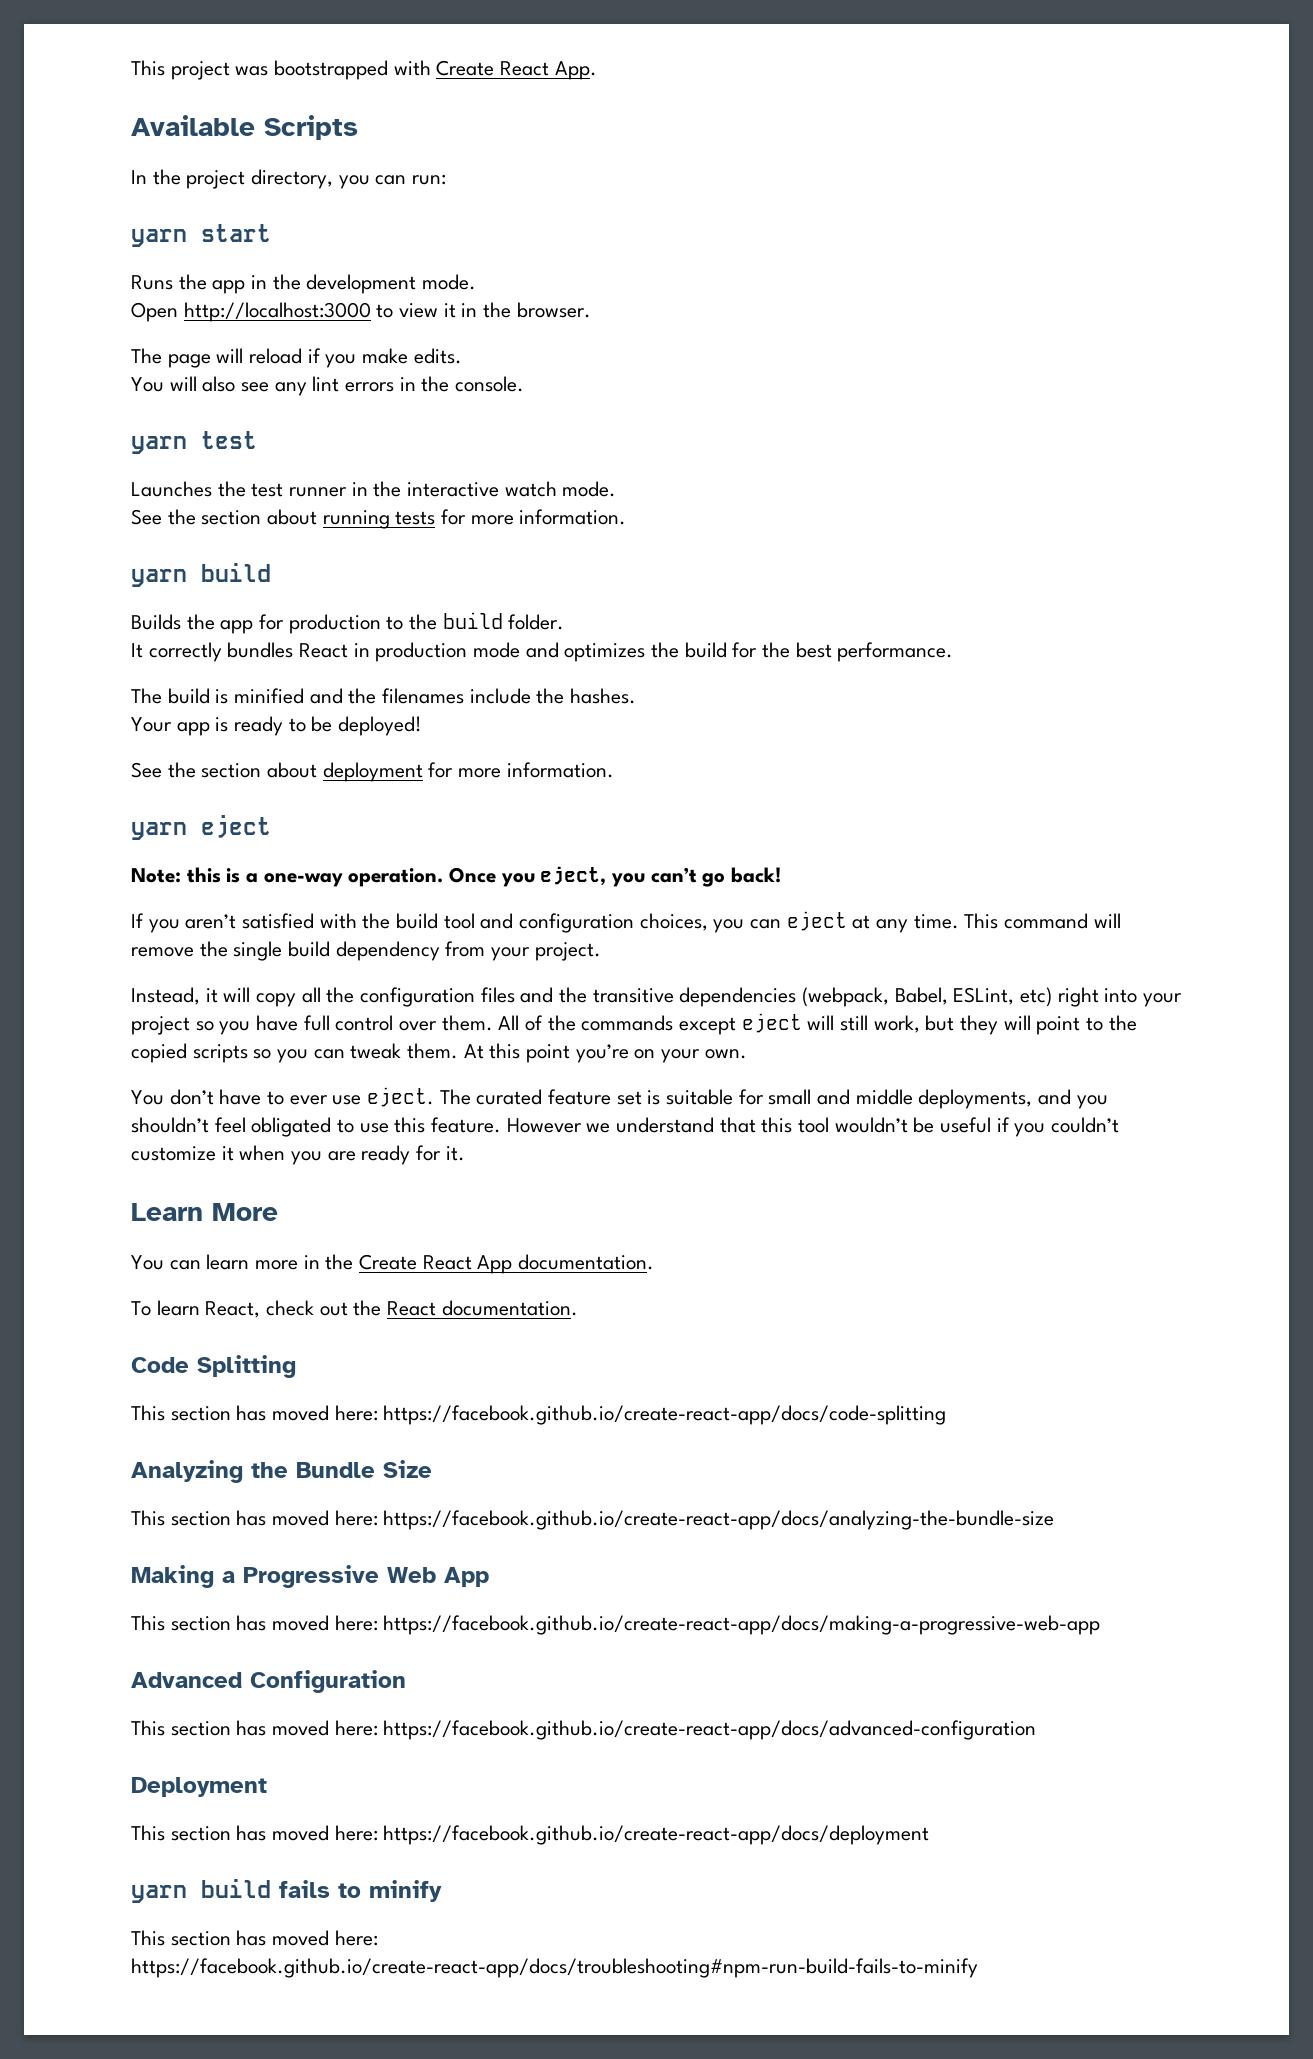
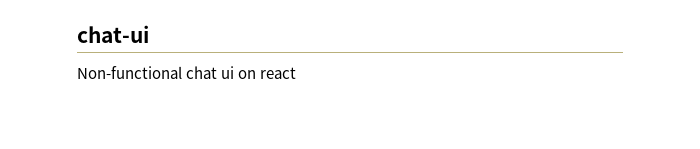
[131,60,597,80] [131,115,358,140] [131,169,447,189] [131,224,271,247] [131,274,477,294] [131,302,591,322] [131,348,462,368] [131,376,525,396] [131,431,257,454] [131,481,617,497] [131,509,627,529] [131,563,271,587] [131,612,565,634] [131,642,954,662] [131,688,637,704] [131,716,423,736] [131,762,614,782] [131,815,271,840] [131,866,782,887] [131,911,1121,933] [131,941,601,961] [131,987,1183,1007] [131,1013,1137,1035] [131,1043,747,1063] [131,1087,1108,1109] [131,1117,1120,1137] [131,1145,465,1165] [131,1203,278,1221] [131,1254,655,1274] [131,1300,578,1318] [131,1355,296,1378] [131,1405,947,1425] [131,1460,432,1483] [131,1510,1055,1530] [131,1565,489,1588] [131,1615,1101,1635] [131,1670,406,1693] [131,1720,1037,1740] [131,1777,267,1797] [131,1825,930,1845] [131,1879,442,1903] [131,1930,378,1946] [131,1958,978,1978] This project was bootstrapped with Create React App. // Available Scripts // In the project directory, you can run: // yarn start // Runs the app in the development mode. // Open http://localhost:3000 to view it in the browser. // The page will reload if you make edits. // You will also see any lint errors in the console. // yarn test // Launches the test runner in the interactive watch mode. // See the section about running tests for more information. // yarn build // Builds the app for production to the build folder. // It correctly bundles React in production mode and optimizes the build for the best performance. // The build is minified and the filenames include the hashes. // Your app is ready to be deployed! // See the section about deployment for more information. // yarn eject // Note: this is a one-way operation. Once you eject, you can’t go back! // If you aren’t satisfied with the build tool and configuration choices, you can eject at any time. This command will remove the single build dependency from your project. // Instead, it will copy all the configuration files and the transitive dependencies (webpack, Babel, ESLint, etc) right into your project so you have full control over them. All of the commands except eject will still work, but they will point to the copied scripts so you can tweak them. At this point you’re on your own. // You don’t have to ever use eject. The curated feature set is suitable for small and middle deployments, and you shouldn’t feel obligated to use this feature. However we understand that this tool wouldn’t be useful if you couldn’t customize it when you are ready for it. // Learn More // You can learn more in the Create React App documentation. // To learn React, check out the React documentation. // Code Splitting // This section has moved here: https://facebook.github.io/create-react-app/docs/code-splitting // Analyzing the Bundle Size // This section has moved here: https://facebook.github.io/create-react-app/docs/analyzing-the-bundle-size // Making a Progressive Web App // This section has moved here: https://facebook.github.io/create-react-app/docs/making-a-progressive-web-app // Advanced Configuration // This section has moved here: https://facebook.github.io/create-react-app/docs/advanced-configuration // Deployment // This section has moved here: https://facebook.github.io/create-react-app/docs/deployment // yarn build fails to minify // This section has moved here: https://facebook.github.io/create-react-app/docs/troubleshooting#npm-run-build-fails-to-minify -> [77,25,149,43] [77,66,297,79] chat-ui // Non-functional chat ui on react

